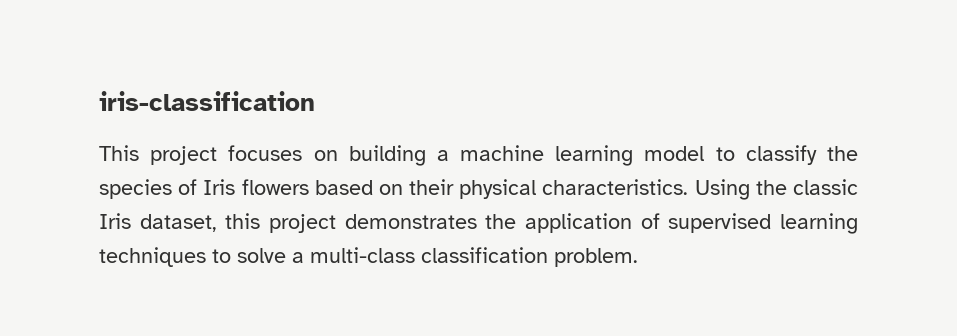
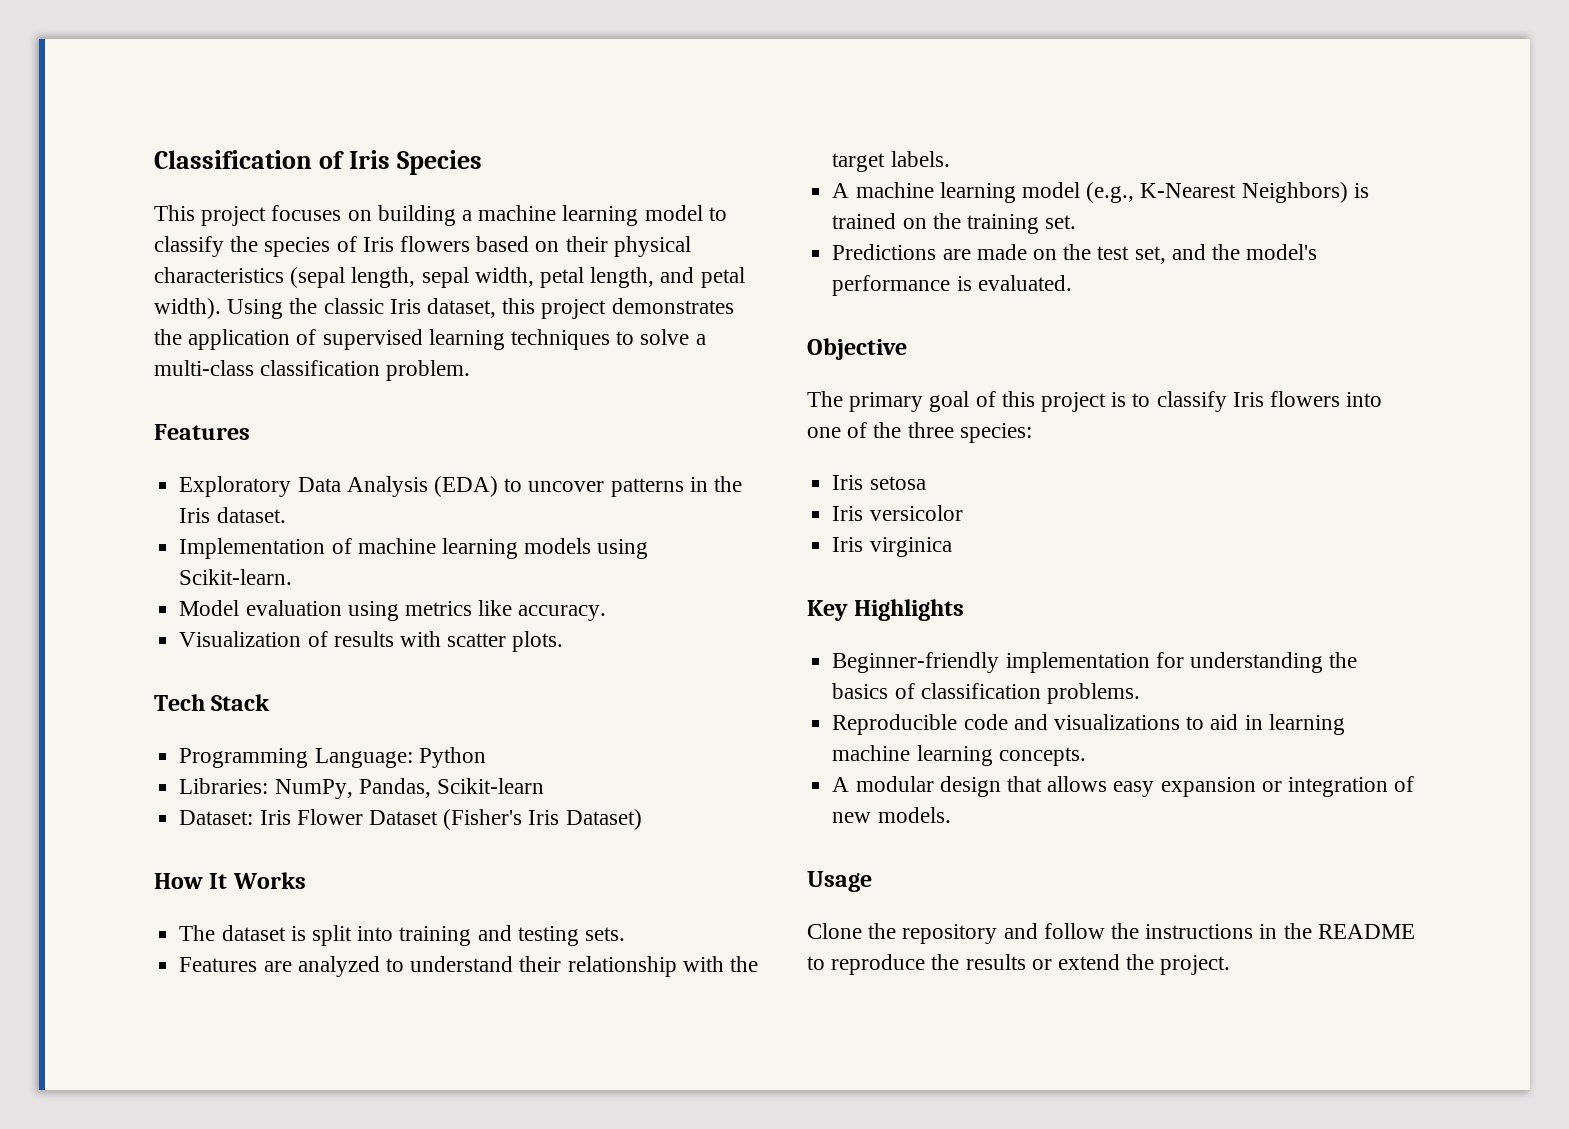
[99,91,315,111] iris-classification -> [154,150,482,175] Classification of Iris Species
[542,179,689,195] characteristics. -> [154,267,745,288] [154,298,221,319] characteristics (sepal length, sepal width, petal length, and petal width).
(638, 257) none -> [154,424,250,440] [179,476,742,497] [179,507,286,523] [179,538,649,559] [179,569,293,585] [179,600,607,621] [179,631,564,652] [154,694,271,711] [179,747,486,768] [179,778,544,799] [179,809,642,830] [154,872,306,889] [179,925,625,946] [179,956,758,977] [832,151,950,172] [832,182,1369,203] [832,213,1077,234] [832,244,1318,264] [832,275,1072,296] [807,338,907,360] [807,391,1383,412] [807,422,1032,443] [832,475,926,490] [832,505,963,521] [832,537,952,557] [807,599,965,621] [832,652,1358,673] [832,683,1140,704] [832,714,1345,735] [832,745,1086,766] [832,776,1415,797] [832,807,951,823] [807,871,872,892] [807,923,1415,944] [807,954,1231,975] // Features // Exploratory Data Analysis (EDA) to uncover patterns in the Iris dataset. // Implementation of machine learning models using Scikit-learn. // Model evaluation using metrics like accuracy. // Visualization of results with scatter plots. // Tech Stack // Programming Language: Python // Libraries: NumPy, Pandas, Scikit-learn // Dataset: Iris Flower Dataset (Fisher's Iris Dataset) // How It Works // The dataset is split into training and testing sets. // Features are analyzed to understand their relationship with the target labels. // A machine learning model (e.g., K-Nearest Neighbors) is trained on the training set. // Predictions are made on the test set, and the model's performance is evaluated. // Objective // The primary goal of this project is to classify Iris flowers into one of the three species: // Iris setosa // Iris versicolor // Iris virginica // Key Highlights // Beginner-friendly implementation for understanding the basics of classification problems. // Reproducible code and visualizations to aid in learning machine learning concepts. // A modular design that allows easy expansion or integration of new models. // Usage // Clone the repository and follow the instructions in the README to reproduce the results or extend the project.

